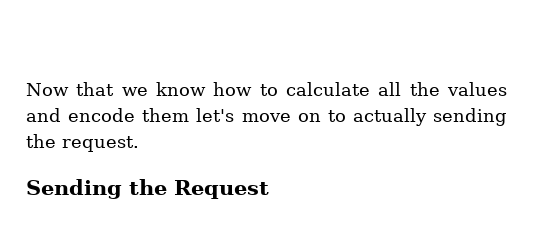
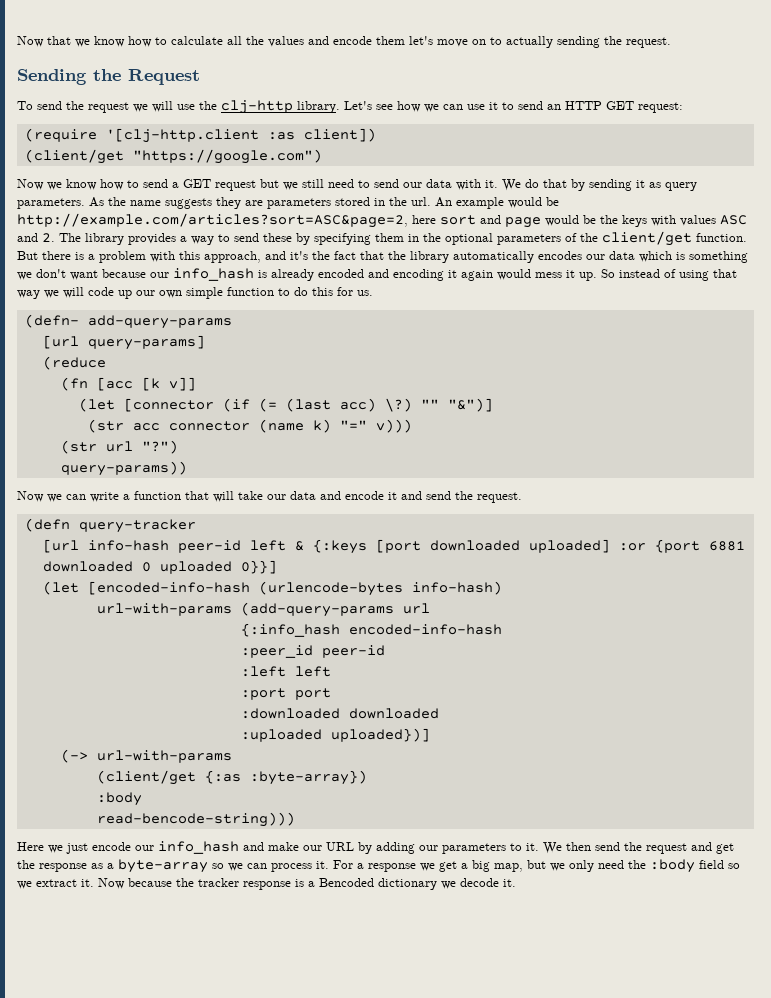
(269, 189) none -> [17,100,683,114] [24,128,376,143] [24,149,322,164] [17,179,697,191] [17,197,559,209] [17,213,747,228] [17,231,747,246] [17,251,748,263] [17,268,737,281] [17,287,373,299] [24,314,232,329] [42,335,205,350] [42,356,106,370] [60,377,196,391] [78,398,493,412] [87,419,412,433] [60,440,178,454] [60,461,187,476] [17,491,522,503] [24,518,196,533] [42,539,745,554] [42,560,277,574] [42,581,502,596] [96,602,430,617] [240,623,502,637] [240,645,385,658] [240,666,331,677] [240,688,331,700] [240,708,439,719] [240,728,430,742] [60,749,232,763] [96,770,367,785] [96,792,142,806] [96,812,295,827] [17,841,734,854] [17,859,740,873] [17,878,516,890] // To send the request we will use the clj-http library. Let's see how we can use it to send an HTTP GET request: // (require '[clj-http.client :as client]) // (client/get "https://google.com") // Now we know how to send a GET request but we still need to send our data with it. We do that by sending it as query parameters. As the name suggests they are parameters stored in the url. An example would be http://example.com/articles?sort=ASC&page=2, here sort and page would be the keys with values ASC and 2. The library provides a way to send these by specifying them in the optional parameters of the client/get function. But there is a problem with this approach, and it's the fact that the library automatically encodes our data which is something we don't want because our info_hash is already encoded and encoding it again would mess it up. So instead of using that way we will code up our own simple function to do this for us. // (defn- add-query-params // [url query-params] // (reduce // (fn [acc [k v]] // (let [connector (if (= (last acc) \?) "" "&")] // (str acc connector (name k) "=" v))) // (str url "?") // query-params)) // Now we can write a function that will take our data and encode it and send the request. // (defn query-tracker // [url info-hash peer-id left & {:keys [port downloaded uploaded] :or {port 6881 downloaded 0 uploaded 0}}] // (let [encoded-info-hash (urlencode-bytes info-hash) // url-with-params (add-query-params url // {:info_hash encoded-info-hash // :peer_id peer-id // :left left // :port port // :downloaded downloaded // :uploaded uploaded})] // (-> url-with-params // (client/get {:as :byte-array}) // :body // read-bencode-string))) // Here we just encode our info_hash and make our URL by adding our parameters to it. We then send the request and get the response as a byte-array so we can process it. For a response we get a big map, but we only need the :body field so we extract it. Now because the tracker response is a Bencoded dictionary we decode it.

